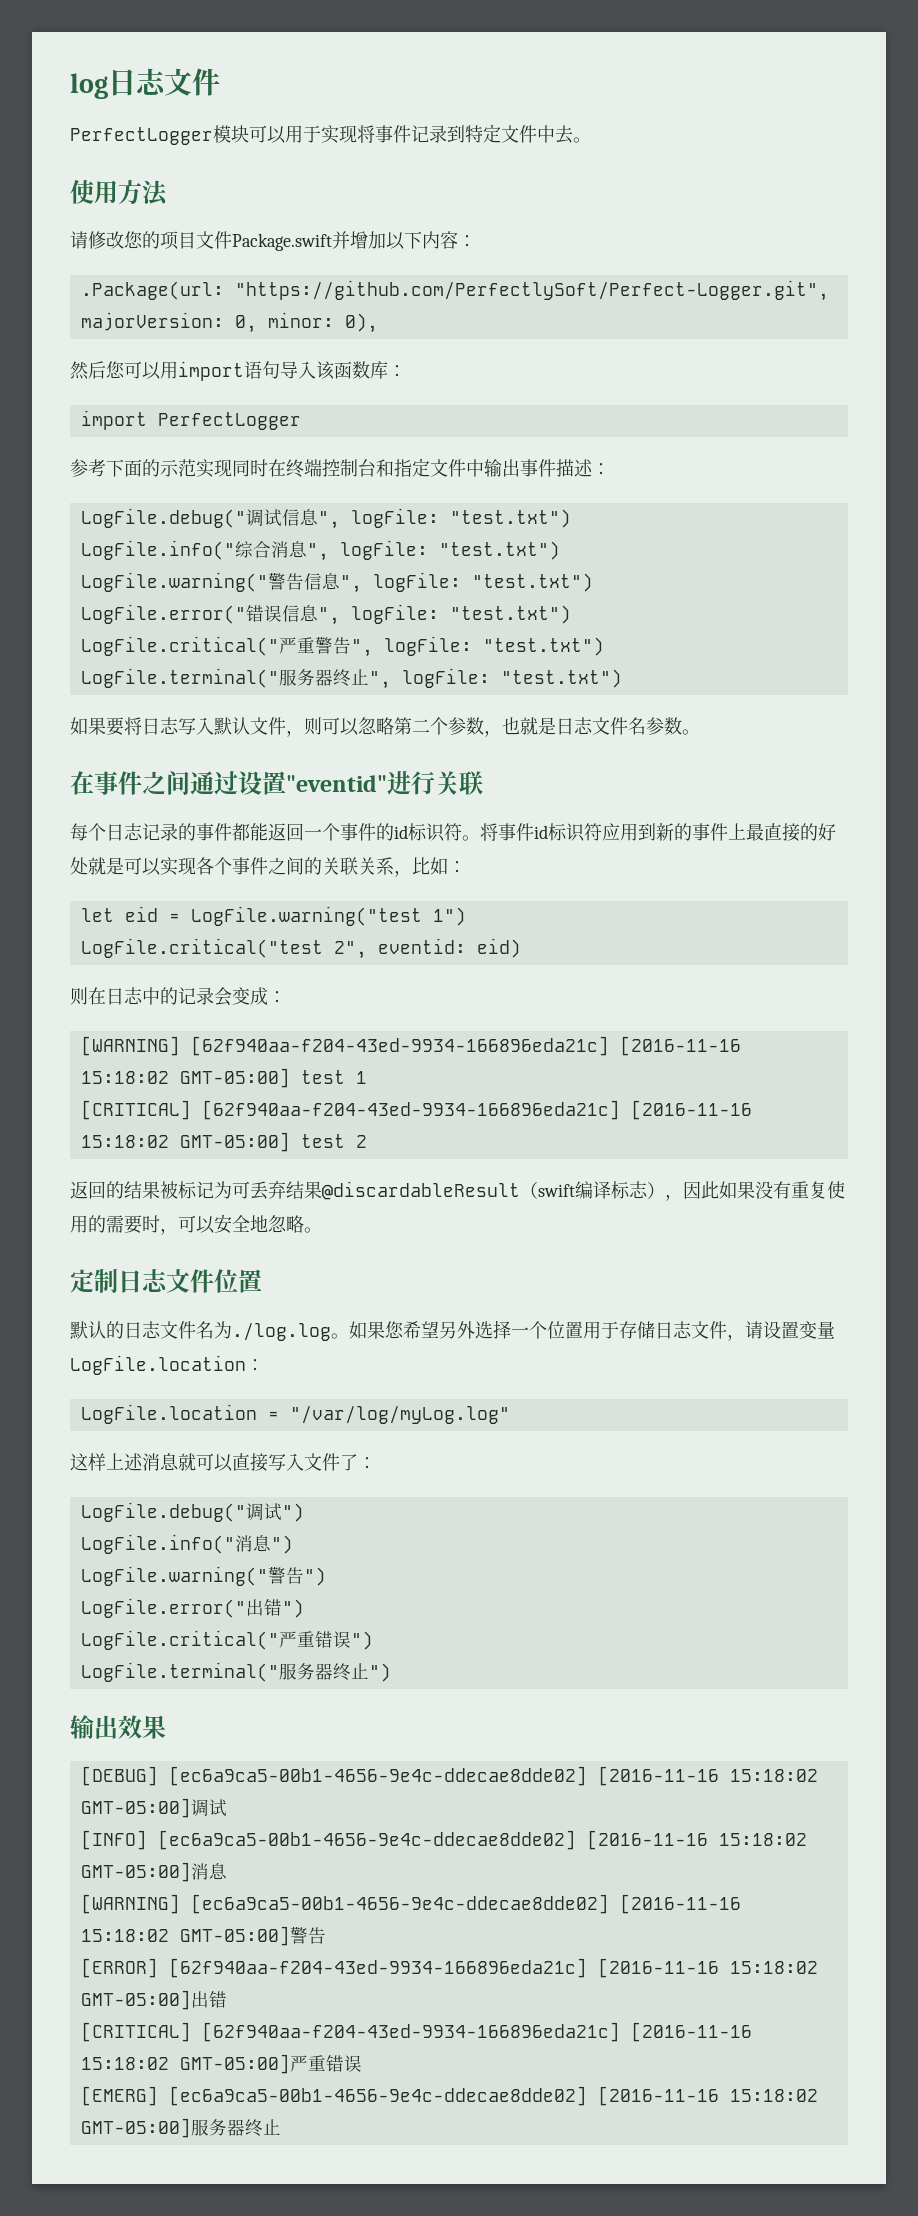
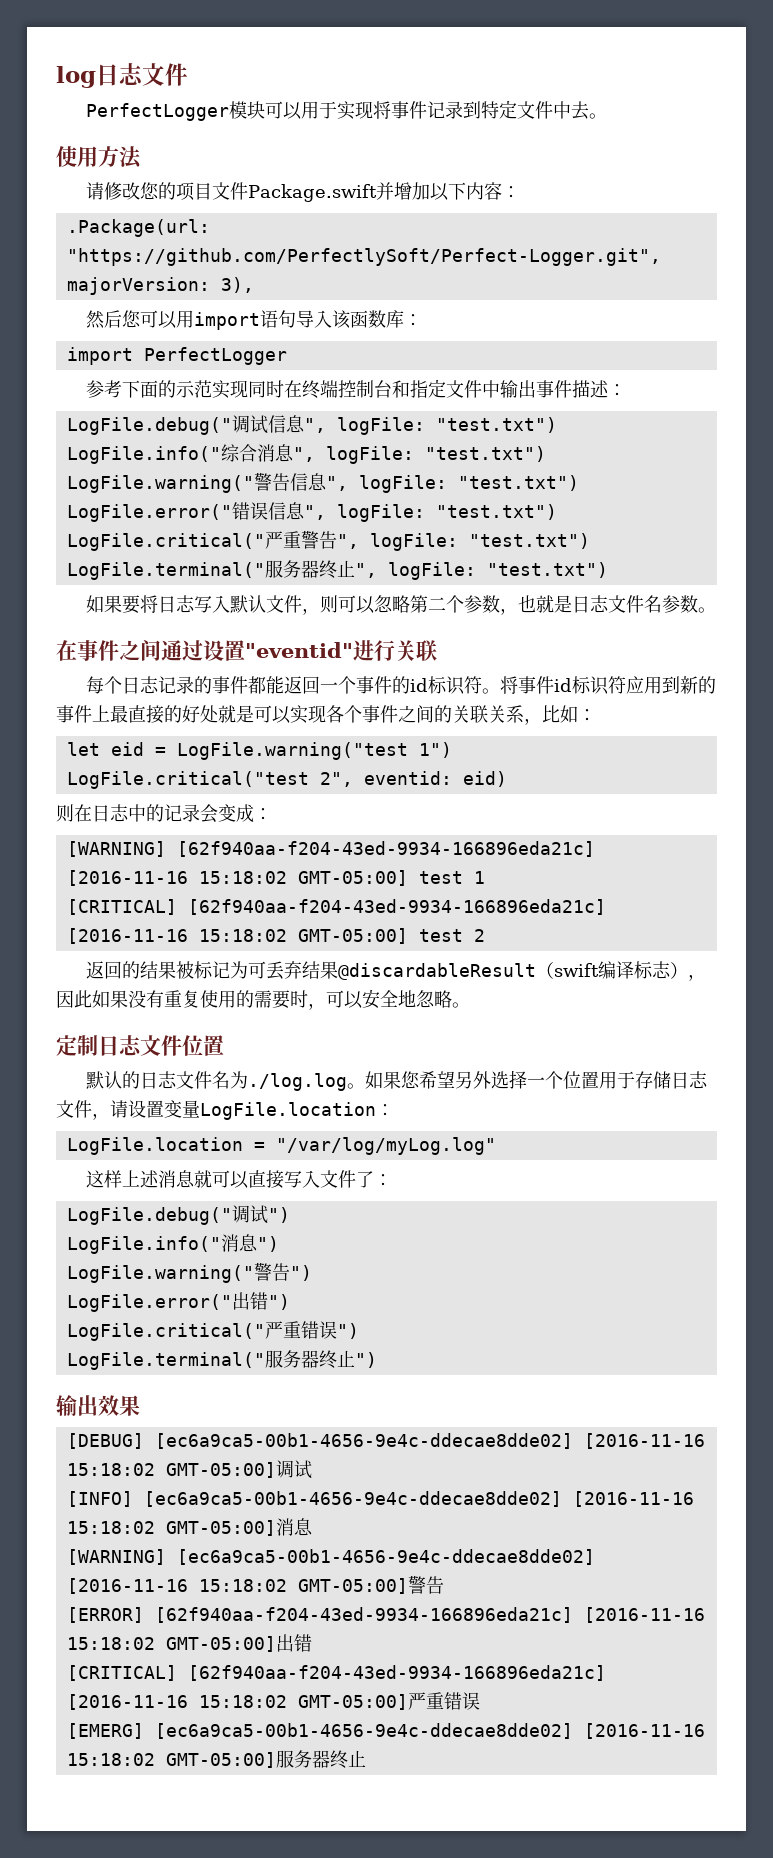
[234,312,378,333] 0, minor: 0), -> [220,277,254,293] 3),

